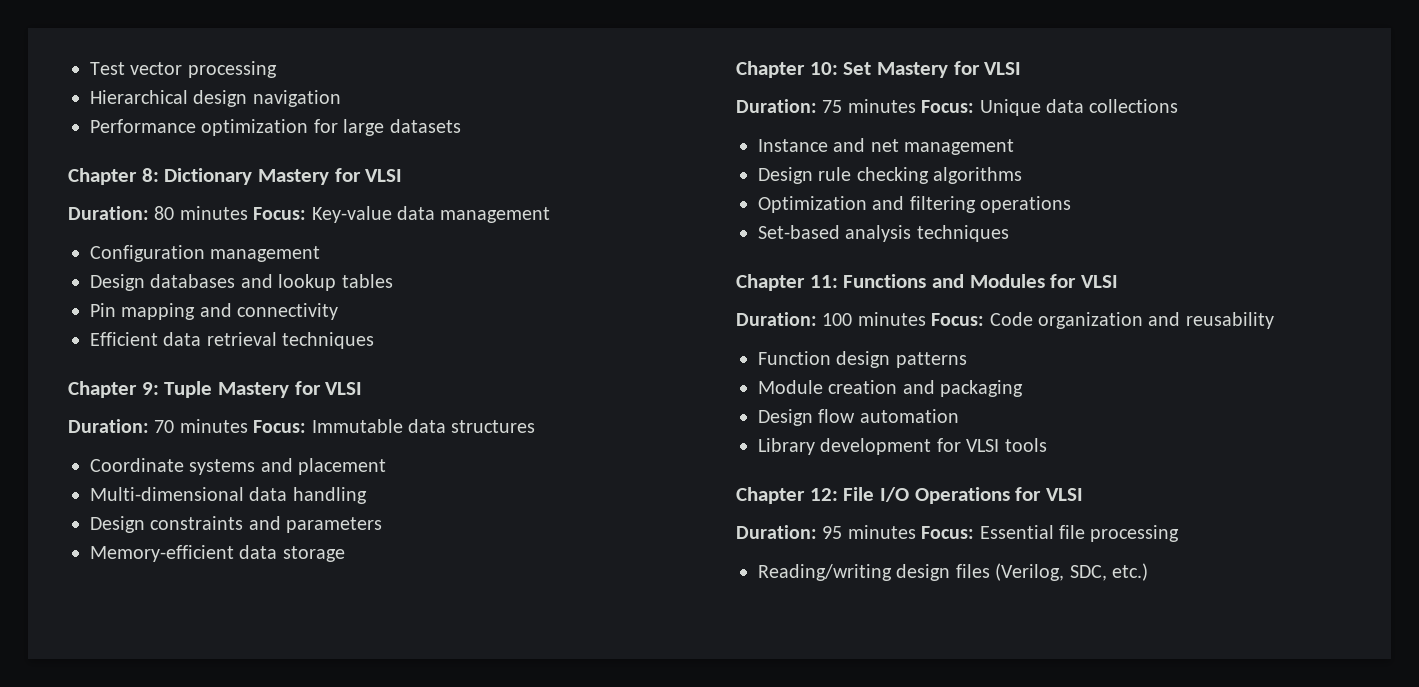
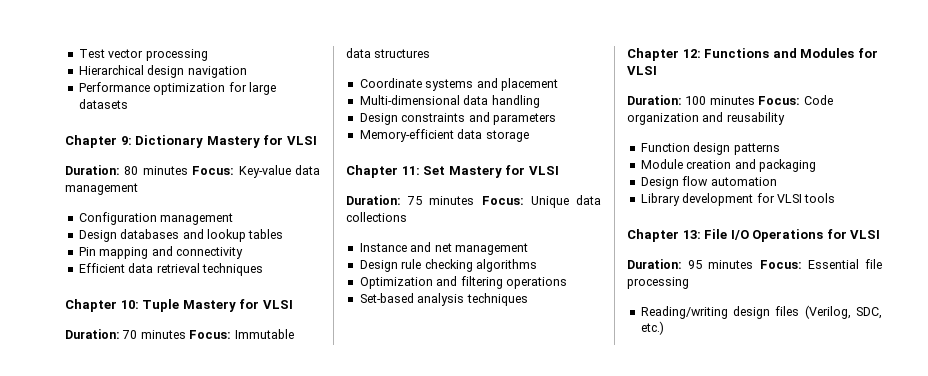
[141,168,159,182] 8: -> [120,136,132,145] 9:
[141,382,159,395] 9: -> [120,300,139,309] 10:
[809,62,838,75] 10: -> [401,166,420,175] 11:
[809,275,838,288] 11: -> [682,49,701,58] 12:
[809,488,838,501] 12: -> [682,230,701,239] 13:

